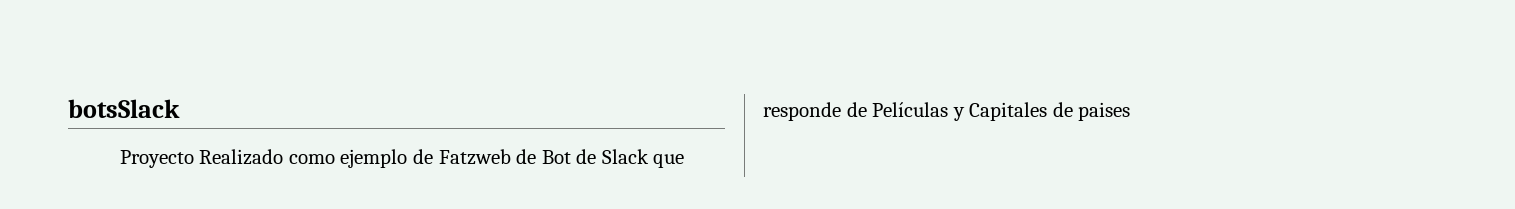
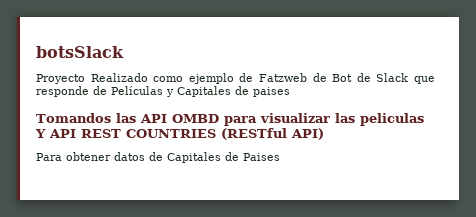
(1131, 111) none -> [36,113,424,126] [35,128,324,140] [36,152,280,163] // Tomandos las API OMBD para visualizar las peliculas Y API REST COUNTRIES (RESTful API) // Para obtener datos de Capitales de Paises

